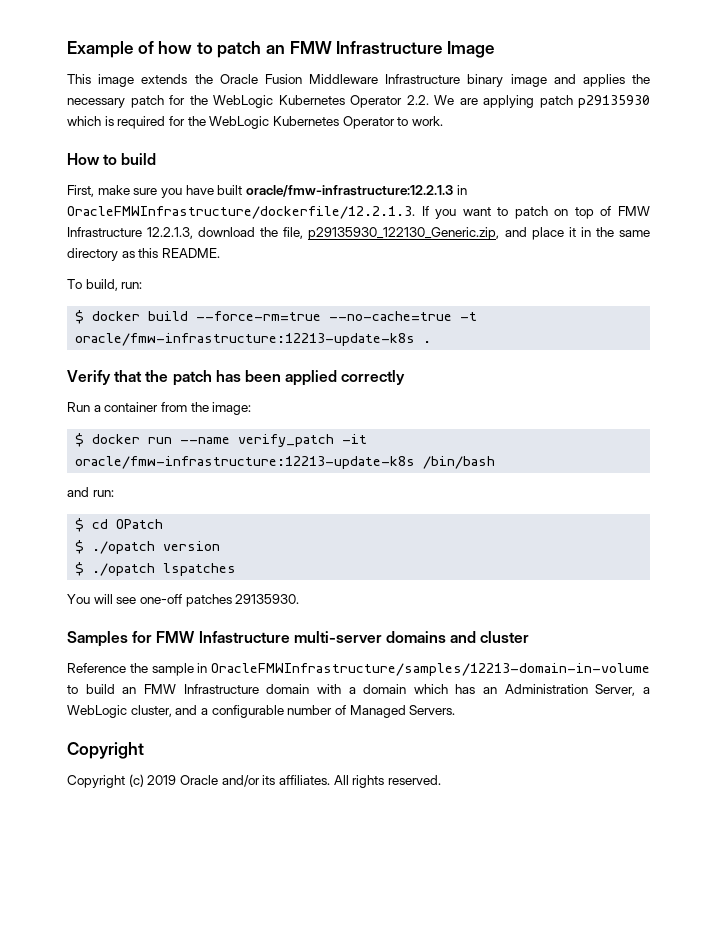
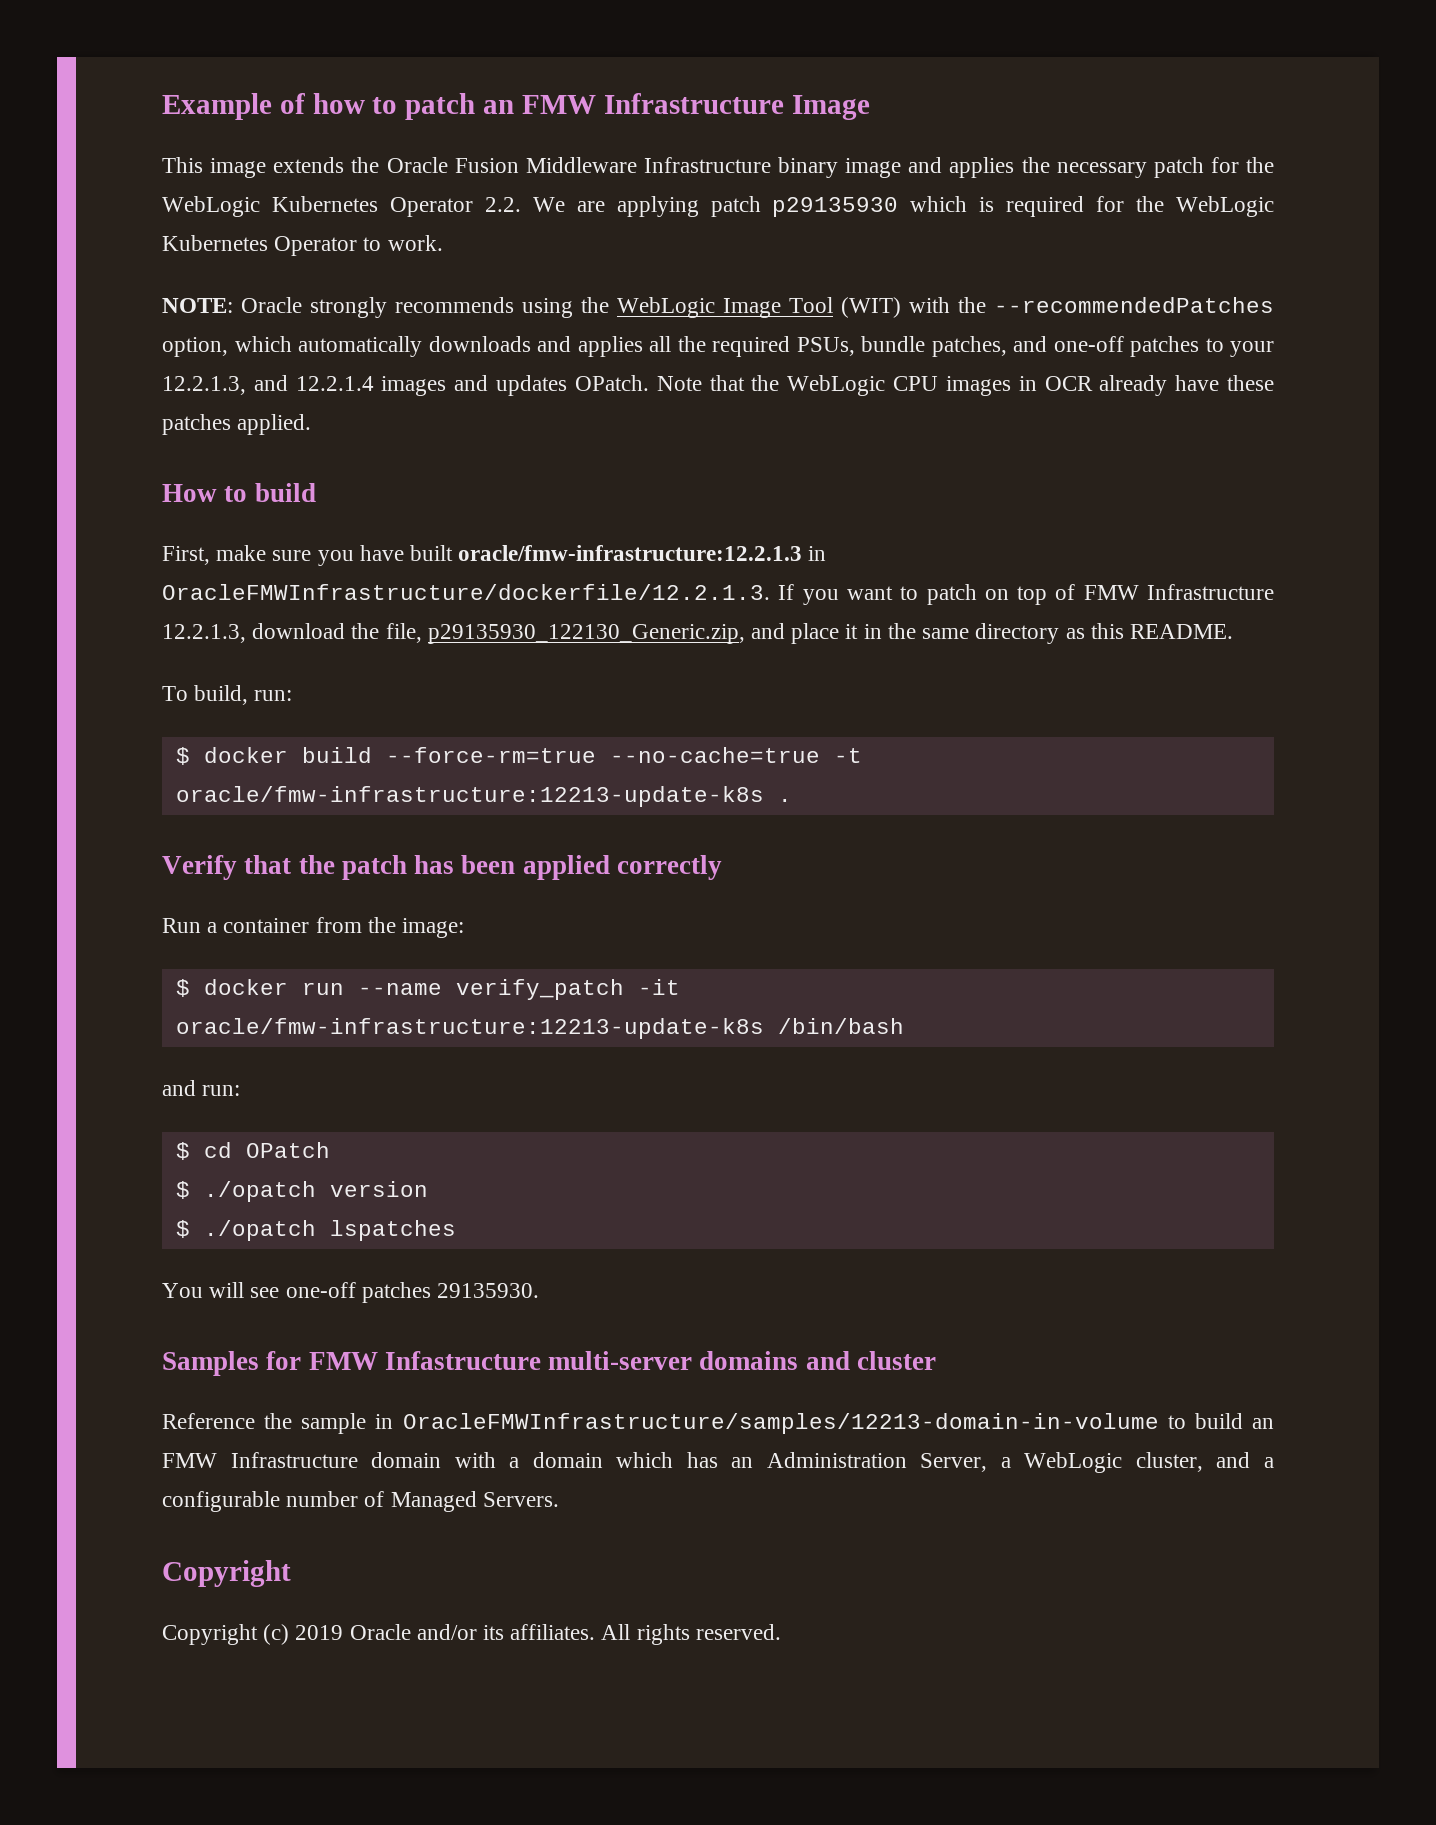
(443, 121) none -> [162,297,1274,318] [162,336,1274,357] [162,375,1275,396] [162,414,312,435] // NOTE: Oracle strongly recommends using the WebLogic Image Tool (WIT) with the --recommendedPatches option, which automatically downloads and applies all the required PSUs, bundle patches, and one-off patches to your 12.2.1.3, and 12.2.1.4 images and updates OPatch. Note that the WebLogic CPU images in OCR already have these patches applied.

